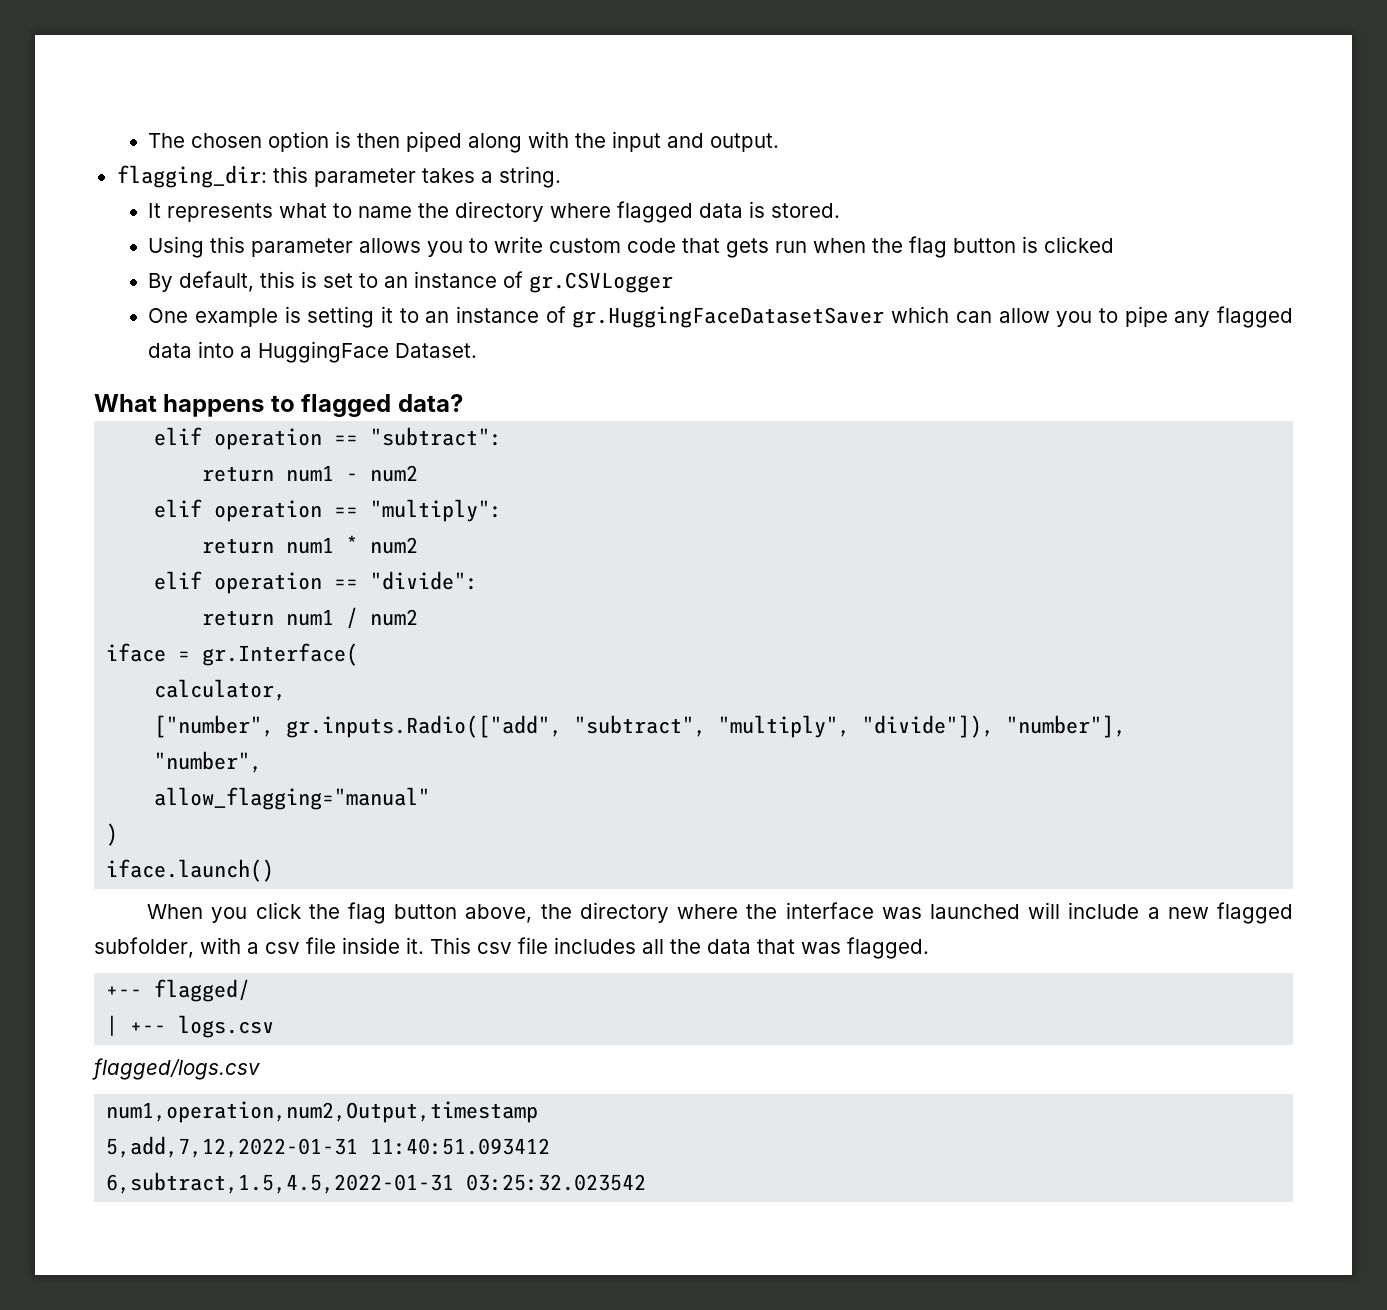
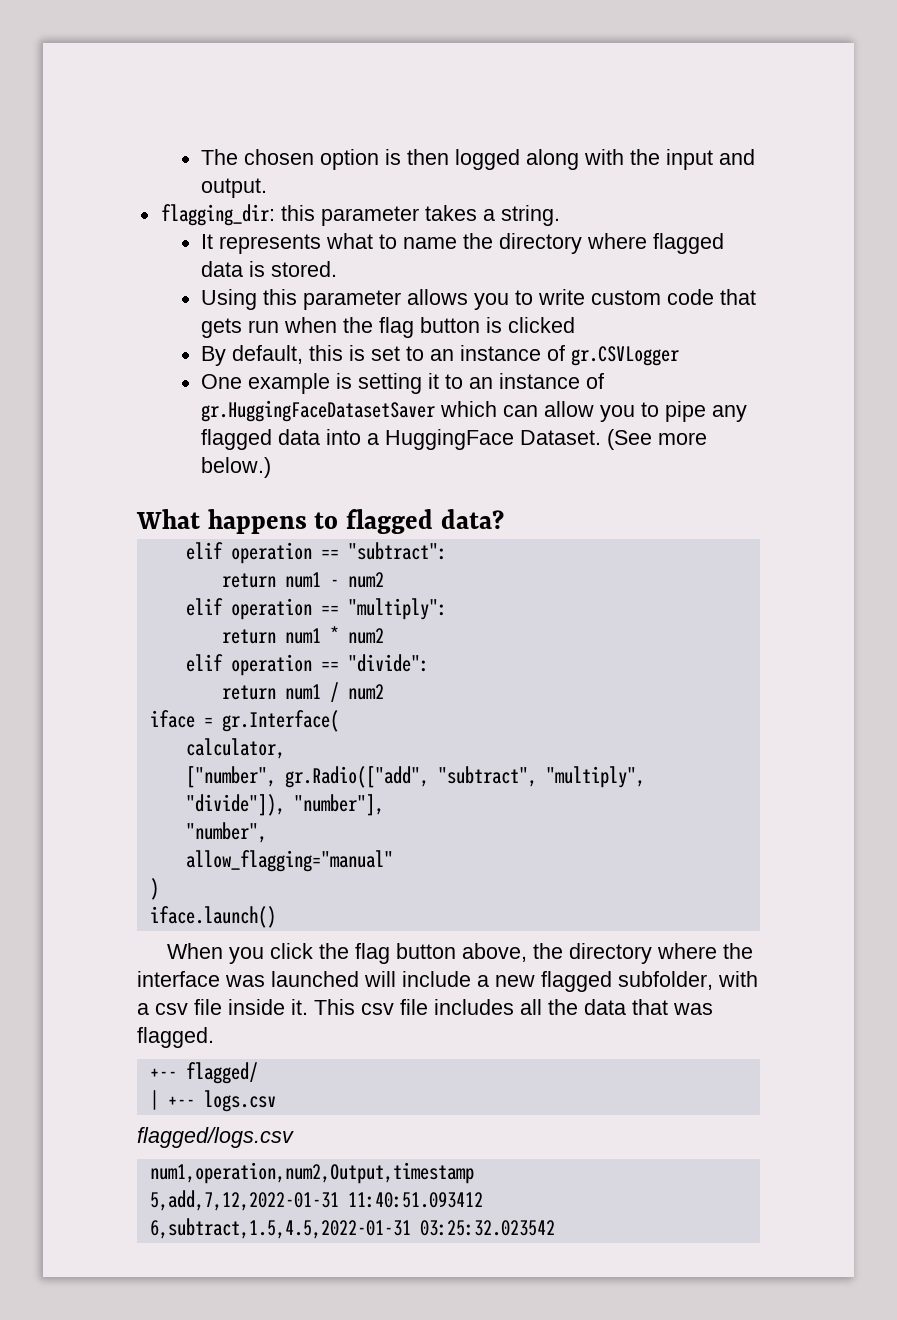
[406,131,463,152] piped -> [454,149,520,170] logged
(478, 350) none -> [606,429,707,450] [200,457,271,478] (See more below.)
[286,715,563,738] gr.inputs.Radio(["add", -> [284,766,429,788] gr.Radio(["add",

